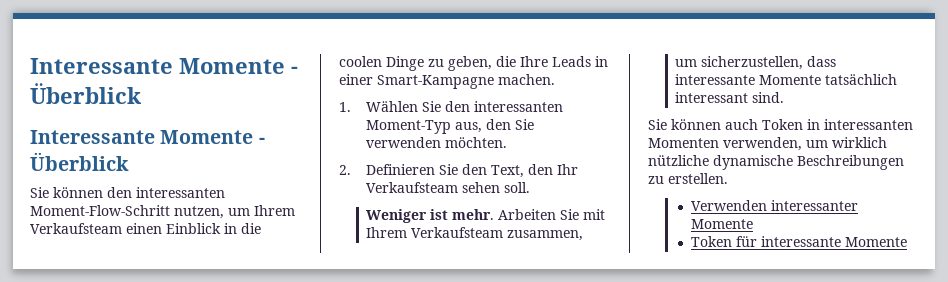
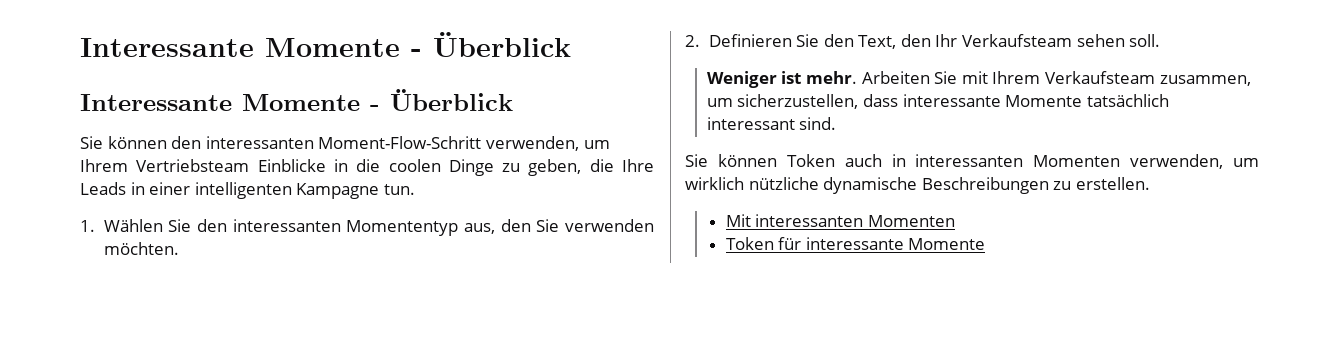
[174,206,224,219] nutzen, -> [485,136,579,151] verwenden,
[30,223,221,234] Verkaufsteam einen Einblick -> [136,159,326,172] Vertriebsteam Einblicke
[377,74,555,89] Smart-Kampagne machen. -> [194,182,415,199] intelligenten Kampagne tun.
[366,120,452,134] Moment-Typ -> [346,220,459,236] Momententyp
[725,119,803,130] auch Token -> [786,154,882,167] Token auch
[690,200,858,211] [690,219,753,229] Verwenden interessanter Momente -> [725,214,955,227] Mit interessanten Momenten

